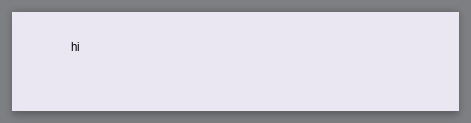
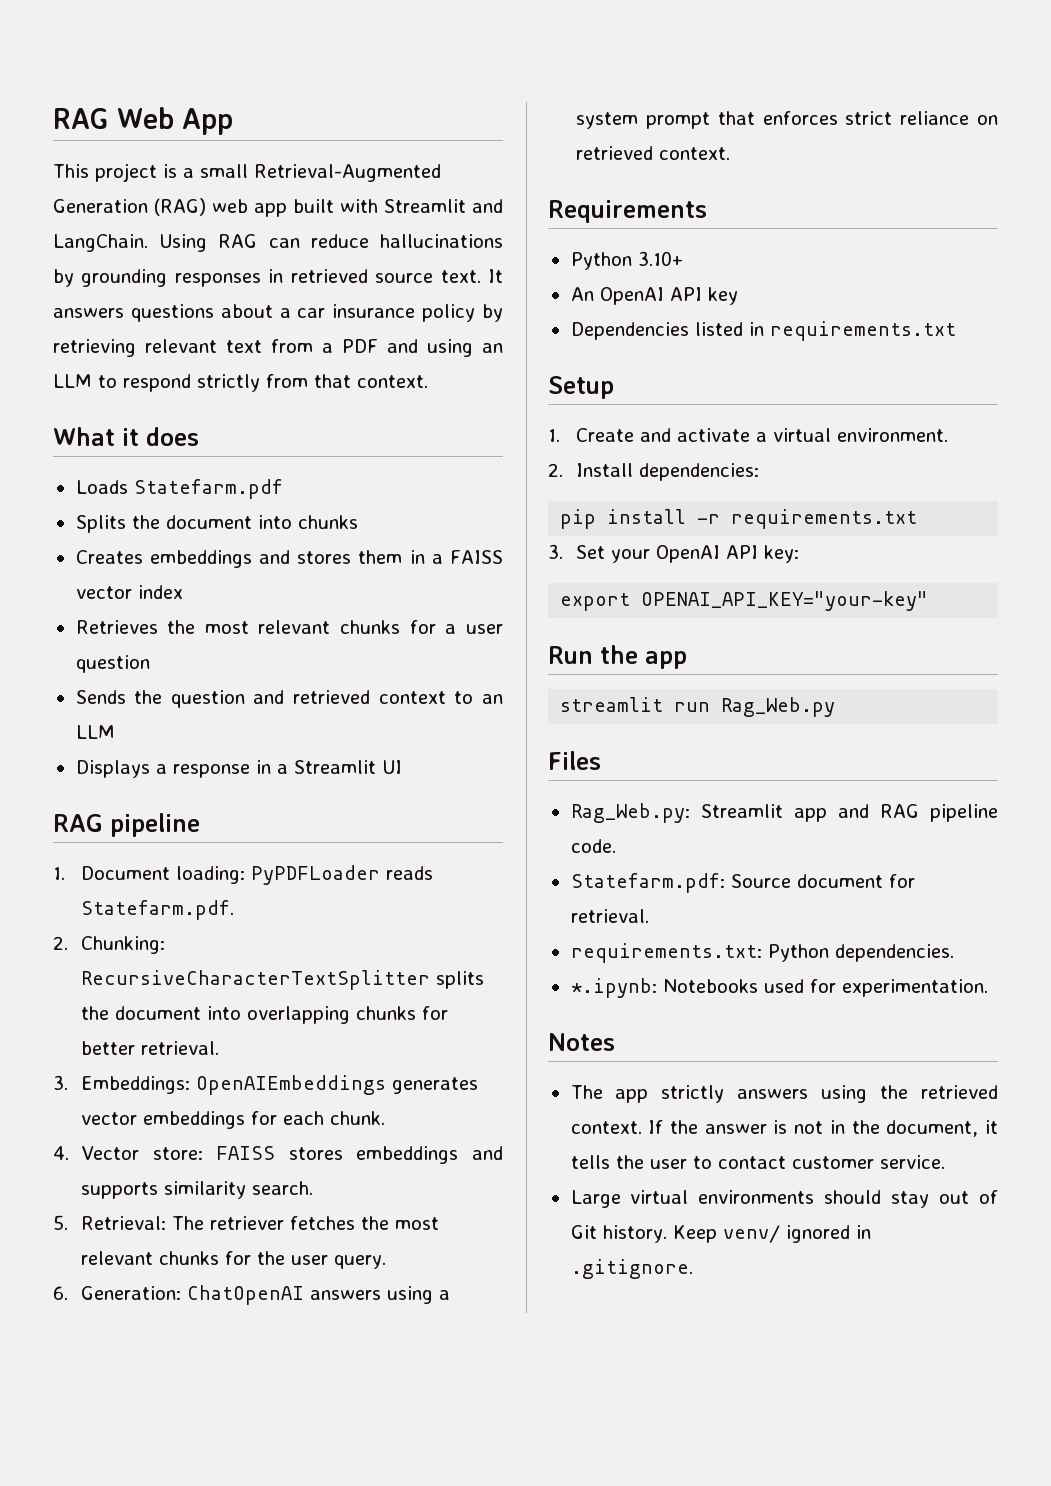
[71,42,80,51] hi -> [53,107,233,135] [53,163,441,182] [53,198,503,217] [53,234,503,252] [53,269,503,287] [53,304,503,322] [53,339,503,357] [53,374,428,392] [53,427,199,446] [75,479,283,499] [75,515,358,533] [75,550,504,568] [75,585,183,599] [75,620,503,634] [75,655,150,673] [75,690,503,708] [75,725,115,739] [75,760,402,778] [53,813,200,837] [53,865,434,885] [81,900,235,920] [53,936,166,954] [81,970,485,990] [81,1006,449,1024] [81,1041,220,1055] [53,1075,479,1095] [81,1111,386,1129] [53,1146,503,1164] [81,1181,314,1199] [53,1215,440,1230] [81,1251,387,1269] [53,1285,451,1305] [576,111,998,129] [576,146,731,160] [548,200,707,223] [570,251,683,270] [570,287,738,305] [570,321,956,341] [548,376,614,399] [548,428,949,442] [548,463,760,481] [560,509,918,529] [548,544,800,563] [560,591,929,611] [548,645,687,669] [560,697,836,717] [548,751,601,770] [570,803,998,823] [570,839,616,853] [570,873,915,893] [570,909,649,923] [570,943,954,963] [570,978,988,998] [548,1033,615,1051] [570,1085,998,1103] [570,1120,998,1137] [570,1155,945,1169] [570,1190,998,1208] [570,1225,871,1243] [570,1259,693,1279] RAG Web App // This project is a small Retrieval-Augmented Generation (RAG) web app built with Streamlit and LangChain. Using RAG can reduce hallucinations by grounding responses in retrieved source text. It answers questions about a car insurance policy by retrieving relevant text from a PDF and using an LLM to respond strictly from that context. // What it does // Loads Statefarm.pdf // Splits the document into chunks // Creates embeddings and stores them in a FAISS vector index // Retrieves the most relevant chunks for a user question // Sends the question and retrieved context to an LLM // Displays a response in a Streamlit UI // RAG pipeline // 1. Document loading: PyPDFLoader reads Statefarm.pdf. // 2. Chunking: RecursiveCharacterTextSplitter splits the document into overlapping chunks for better retrieval. // 3. Embeddings: OpenAIEmbeddings generates vector embeddings for each chunk. // 4. Vector store: FAISS stores embeddings and supports similarity search. // 5. Retrieval: The retriever fetches the most relevant chunks for the user query. // 6. Generation: ChatOpenAI answers using a system prompt that enforces strict reliance on retrieved context. // Requirements // Python 3.10+ // An OpenAI API key // Dependencies listed in requirements.txt // Setup // 1. Create and activate a virtual environment. // 2. Install dependencies: // pip install -r requirements.txt // 3. Set your OpenAI API key: // export OPENAI_API_KEY="your-key" // Run the app // streamlit run Rag_Web.py // Files // Rag_Web.py: Streamlit app and RAG pipeline code. // Statefarm.pdf: Source document for retrieval. // requirements.txt: Python dependencies. // *.ipynb: Notebooks used for experimentation. // Notes // The app strictly answers using the retrieved context. If the answer is not in the document, it tells the user to contact customer service. // Large virtual environments should stay out of Git history. Keep venv/ ignored in .gitignore.

